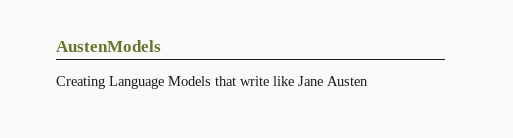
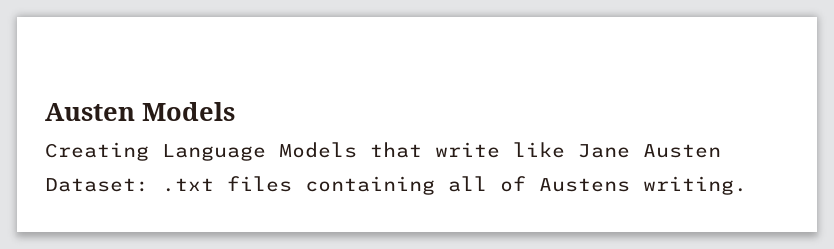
[56,40,161,52] AustenModels -> [45,102,235,121] Austen Models
(368, 81) none -> [45,176,747,195] // Dataset: .txt files containing all of Austens writing.

